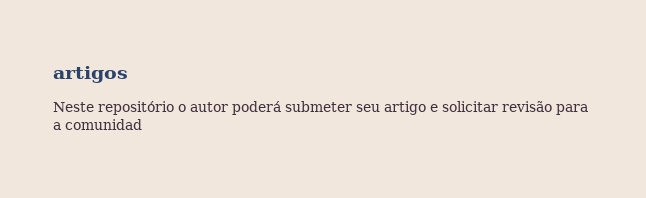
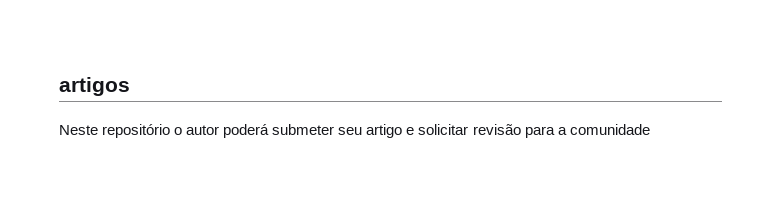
[65,119,142,130] comunidad -> [569,124,650,135] comunidade

